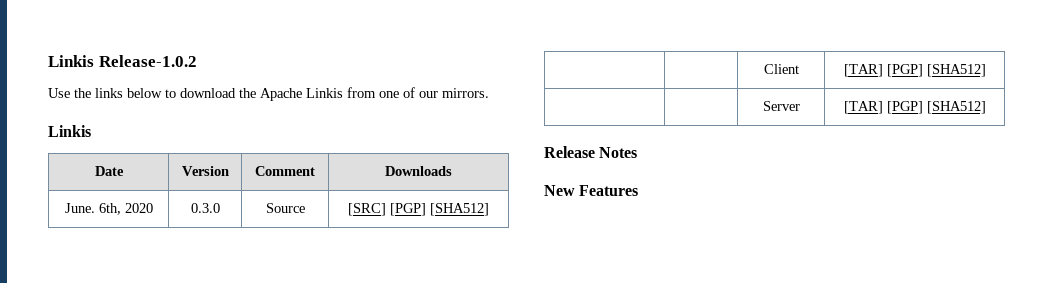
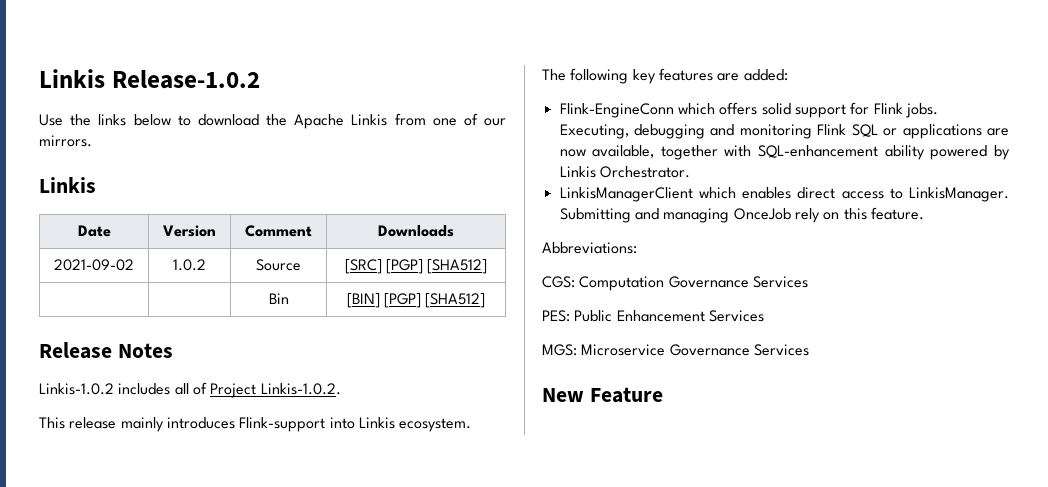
[64,203,153,215] [190,203,220,213] June. 6th, 2020 | 0.3.0 -> [54,259,134,271] [173,259,206,271] 2021-09-02 | 1.0.2
[763,64,799,74] [843,64,986,77] [762,101,800,111] [843,101,986,114] [544,146,638,158] Client | [TAR] [PGP] [SHA512] // | | Server | [TAR] [PGP] [SHA512] // Release Notes -> [268,293,289,304] [346,293,486,308] [39,342,173,359] [39,382,341,398] [39,417,472,432] [542,68,788,84] [559,102,938,118] [559,124,1009,139] [559,145,1010,160] [559,166,690,178] [559,187,1009,202] [559,207,924,223] [542,242,637,254] [542,276,808,291] [542,310,764,322] [542,344,809,356] Bin | [BIN] [PGP] [SHA512] // Release Notes // Linkis-1.0.2 includes all of Project Linkis-1.0.2. // This release mainly introduces Flink-support into Linkis ecosystem. // The following key features are added: // Flink-EngineConn which offers solid support for Flink jobs. Executing, debugging and monitoring Flink SQL or applications are now available, together with SQL-enhancement ability powered by Linkis Orchestrator. // LinkisManagerClient which enables direct access to LinkisManager. Submitting and managing OnceJob rely on this feature. // Abbreviations: // CGS: Computation Governance Services // PES: Public Enhancement Services // MGS: Microservice Governance Services
[579,185,639,196] Features -> [589,387,663,403] Feature

